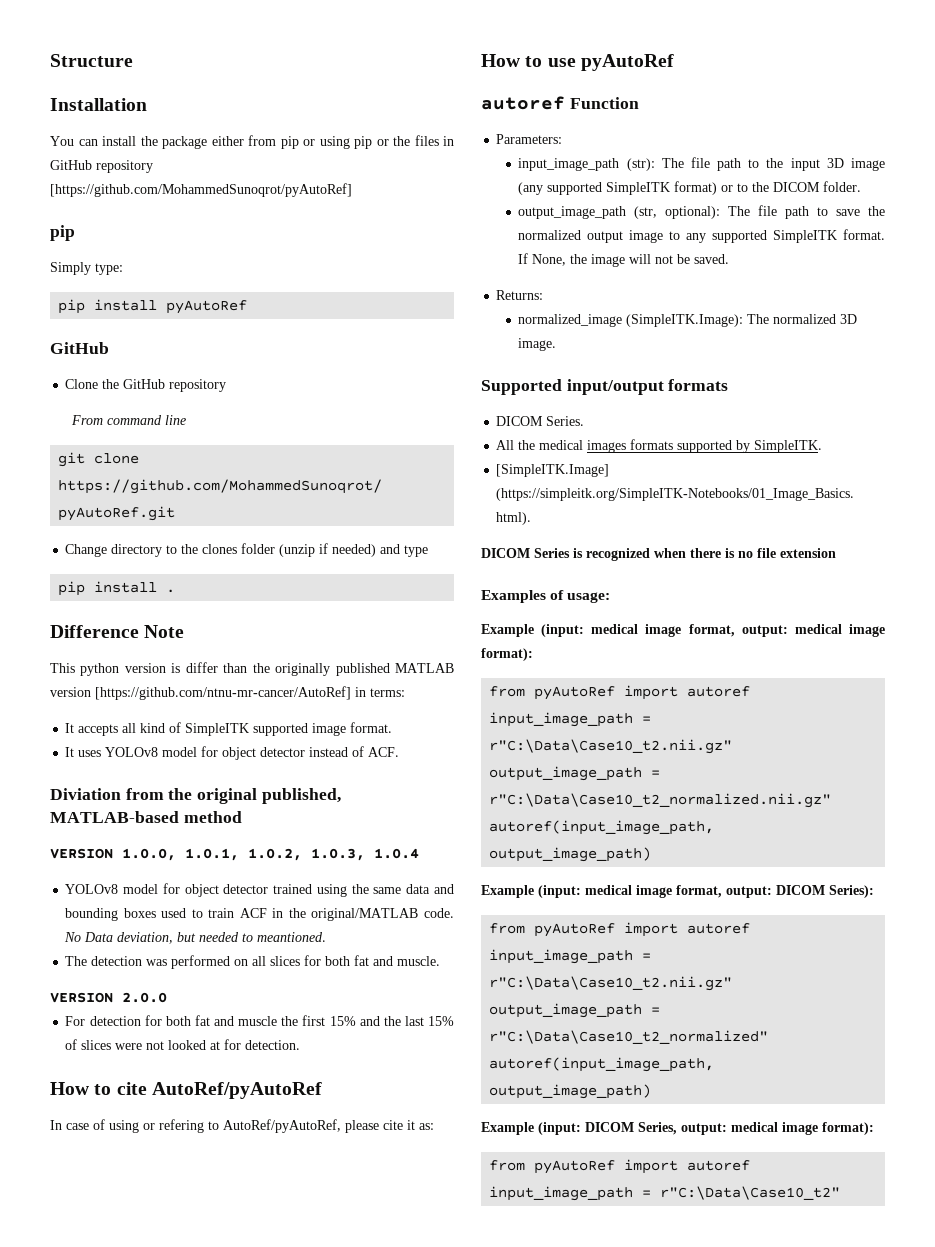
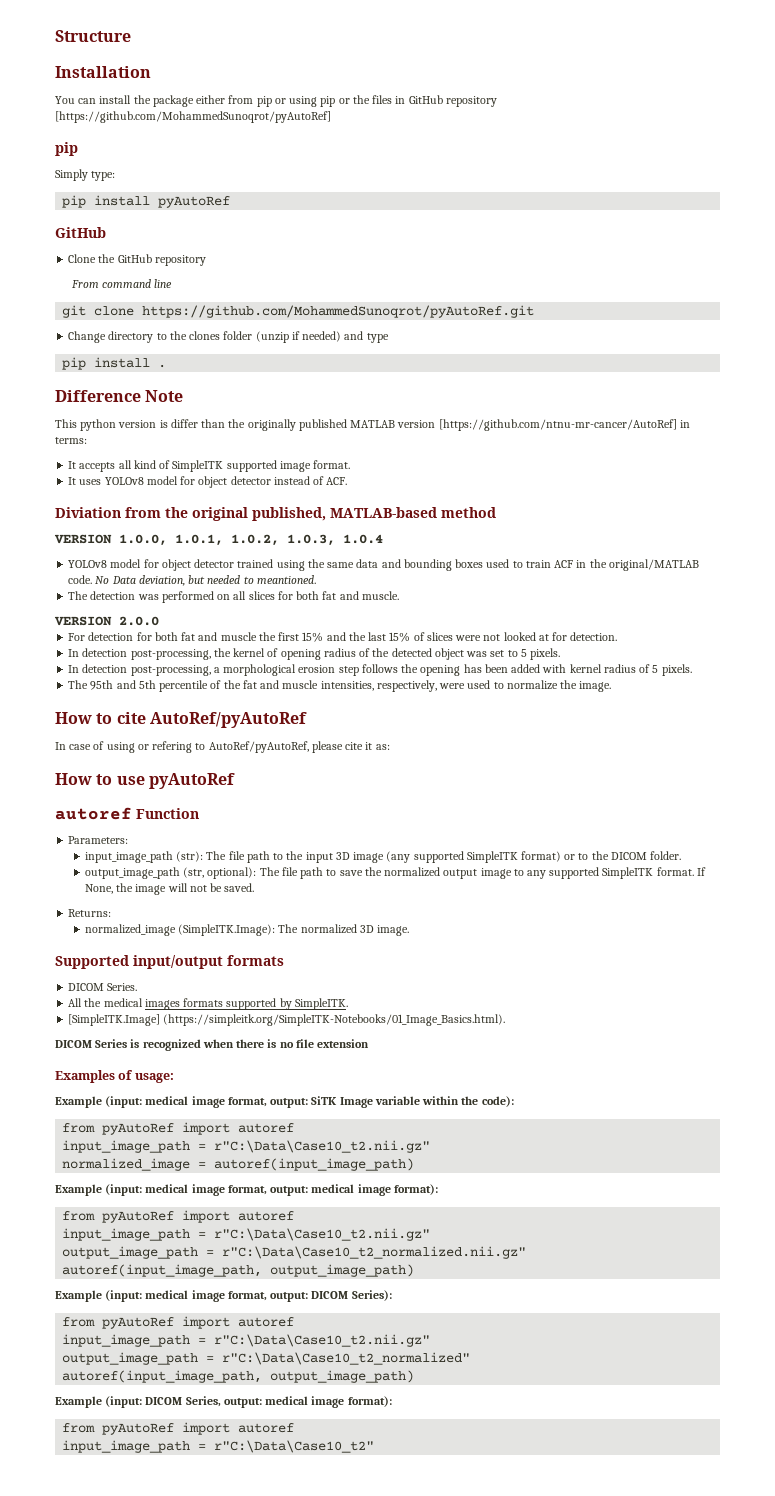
(301, 1045) none -> [68,648,561,660] [68,664,692,676] [68,680,612,692] // In detection post-processing, the kernel of opening radius of the detected object was set to 5 pixels. // In detection post-processing, a morphological erosion step follows the opening has been added with kernel radius of 5 pixels. // The 95th and 5th percentile of the fat and muscle intensities, respectively, were used to normalize the image.
(611, 597) none -> [55,1096,514,1108] [62,1122,295,1135] [62,1140,431,1153] [62,1158,415,1171] // Example (input: medical image format, output: SiTK Image variable within the code): // from pyAutoRef import autoref // input_image_path = r"C:\Data\Case10_t2.nii.gz" // normalized_image = autoref(input_image_path)

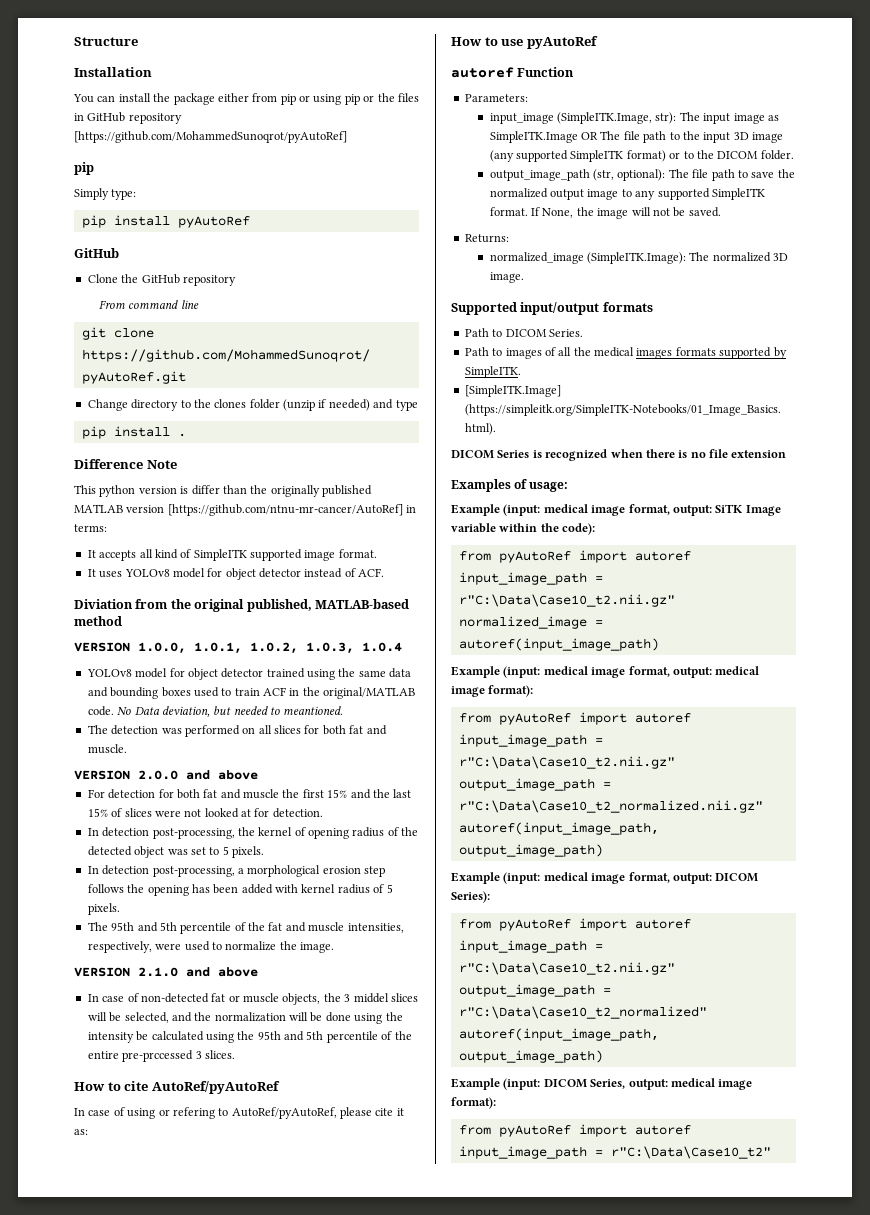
(159, 621) none -> [186,770,258,780] and above
(612, 686) none -> [74,967,258,977] [87,993,418,1005] [87,1012,403,1024] [87,1031,412,1043] [87,1050,235,1062] // VERSION 2.1.0 and above // In case of non-detected fat or muscle objects, the 3 middel slices will be selected, and the normalization will be done using the intensity be calculated using the 95th and 5th percentile of the entire pre-prccessed 3 slices.
[84,851,204,863] input_image_path (str): -> [489,112,779,124] [489,131,599,143] input_image (SimpleITK.Image, str): The input image as SimpleITK.Image OR
(284, 960) none -> [464,328,503,337] Path to
[68,998,83,1007] All -> [464,347,572,359] Path to images of all

